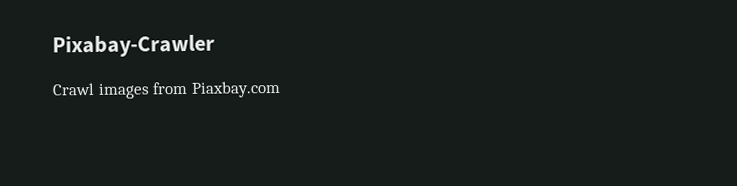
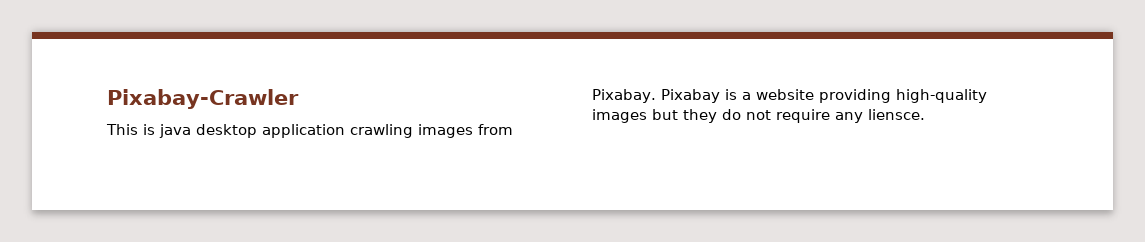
[52,80,281,99] Crawl images from Piaxbay.com -> [106,124,513,138] [592,89,987,103] [592,109,925,123] This is java desktop application crawling images from Pixabay. Pixabay is a website providing high-quality images but they do not require any liensce.

